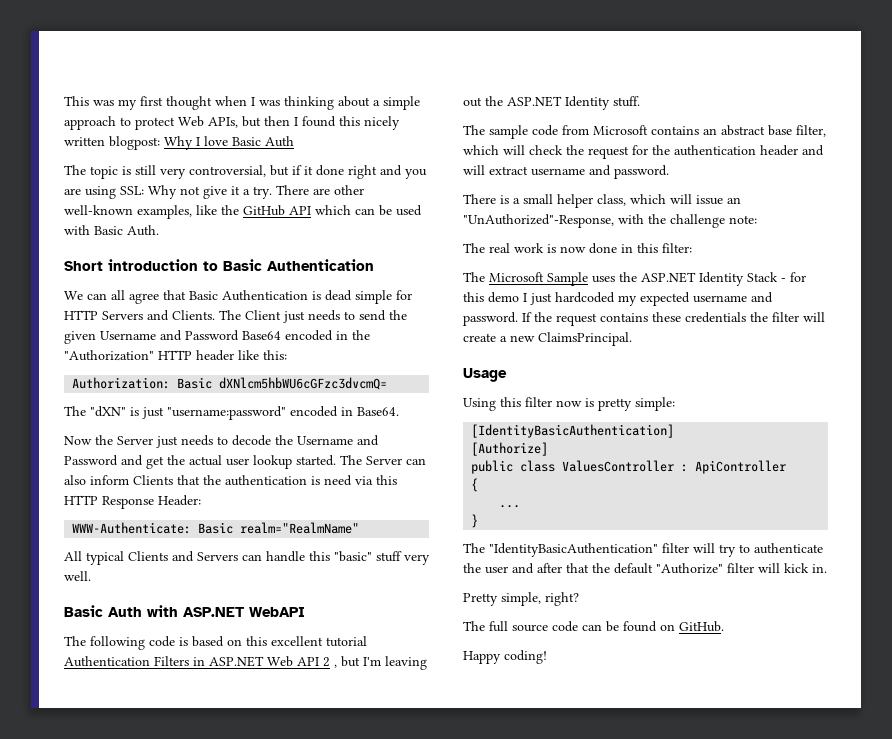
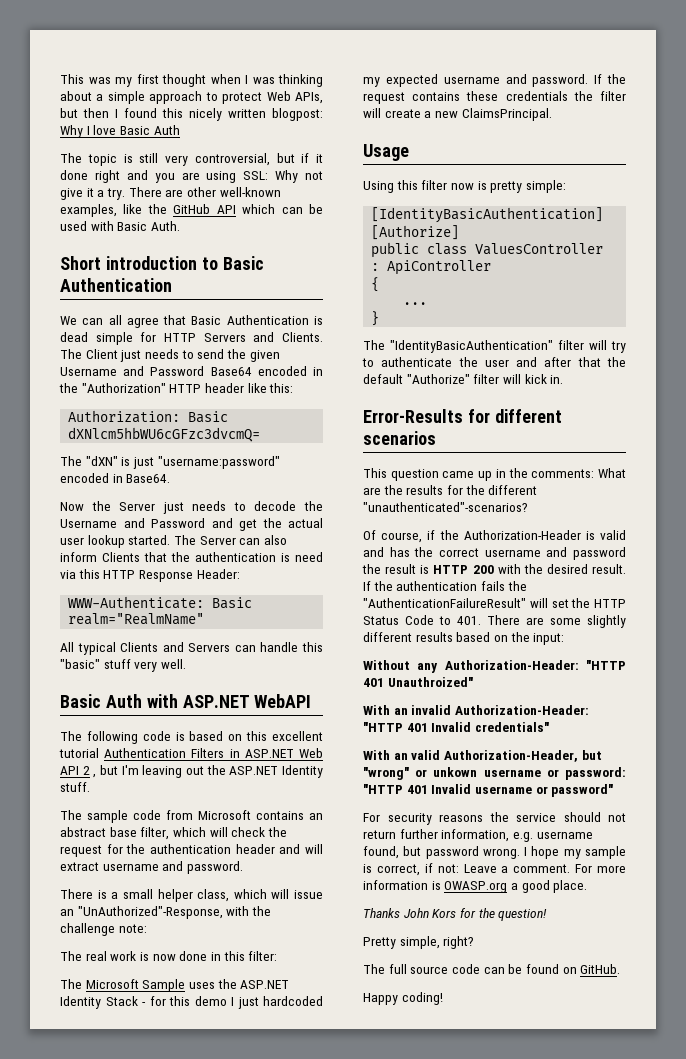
(827, 568) none -> [363,409,562,423] [363,431,436,445] [363,468,626,481] [363,485,538,495] [363,502,528,512] [363,530,626,543] [363,547,626,560] [362,564,626,574] [363,581,527,591] [363,598,626,608] [363,615,626,628] [363,632,565,645] [363,660,626,673] [363,677,473,687] [363,705,589,715] [363,722,549,732] [363,750,602,762] [363,767,626,780] [363,784,614,797] [363,812,626,825] [363,829,593,842] [363,846,626,859] [363,863,626,876] [363,880,588,893] [363,908,548,921] // Error-Results for different scenarios // This question came up in the comments: What are the results for the different "unauthenticated"-scenarios? // Of course, if the Authorization-Header is valid and has the correct username and password the result is HTTP 200 with the desired result. If the authentication fails the "AuthenticationFailureResult" will set the HTTP Status Code to 401. There are some slightly different results based on the input: // Without any Authorization-Header: "HTTP 401 Unauthroized" // With an invalid Authorization-Header: "HTTP 401 Invalid credentials" // With an valid Authorization-Header, but "wrong" or unkown username or password: "HTTP 401 Invalid username or password" // For security reasons the service should not return further information, e.g. username found, but password wrong. I hope my sample is correct, if not: Leave a comment. For more information is OWASP.org a good place. // Thanks John Kors for the question!

